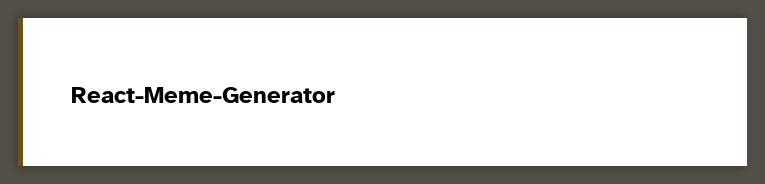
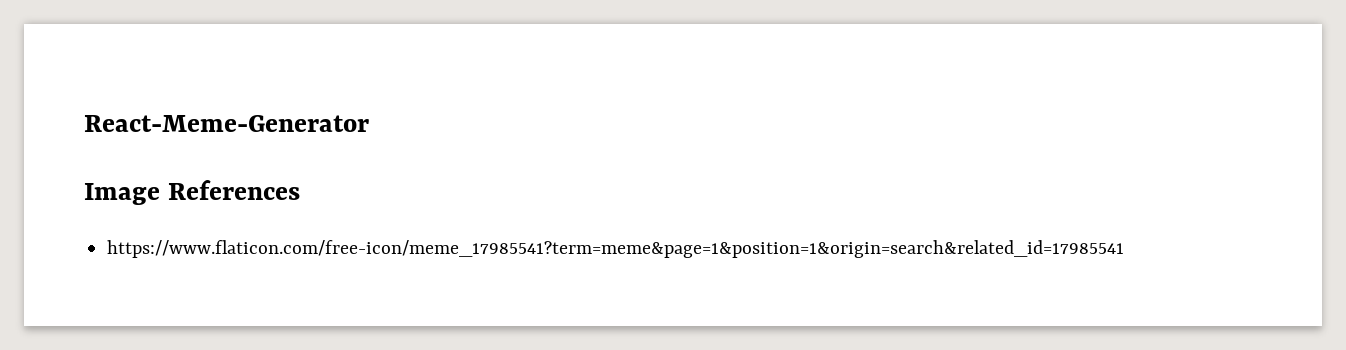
(335, 95) none -> [84,180,300,205] [107,240,1125,258] // Image References // https://www.flaticon.com/free-icon/meme_17985541?term=meme&page=1&position=1&origin=search&related_id=17985541

